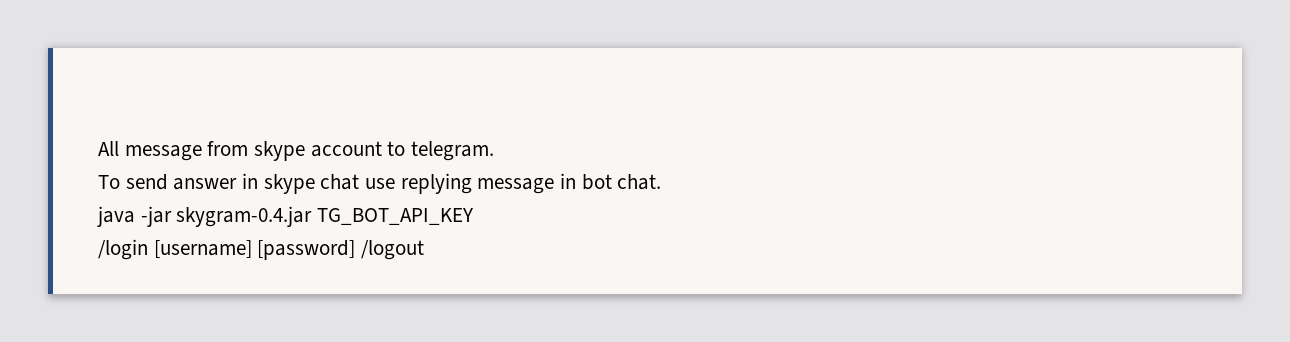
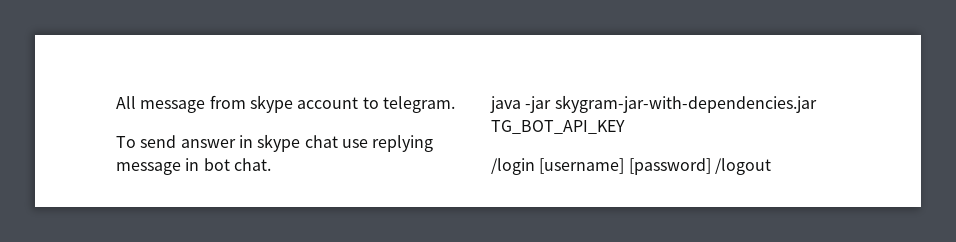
[176,206,313,227] skygram-0.4.jar -> [554,95,817,113] skygram-jar-with-dependencies.jar

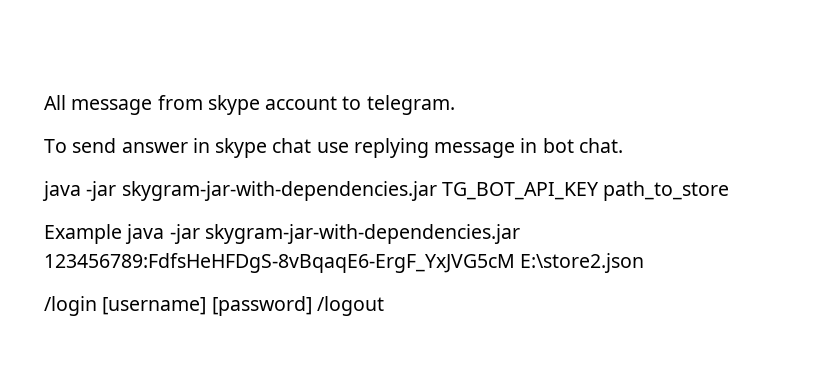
(625, 127) none -> [603,181,730,201] [44,224,520,244] [44,253,645,273] path_to_store // Example java -jar skygram-jar-with-dependencies.jar 123456789:FdfsHeHFDgS-8vBqaqE6-ErgF_YxJVG5cM E:\store2.json

